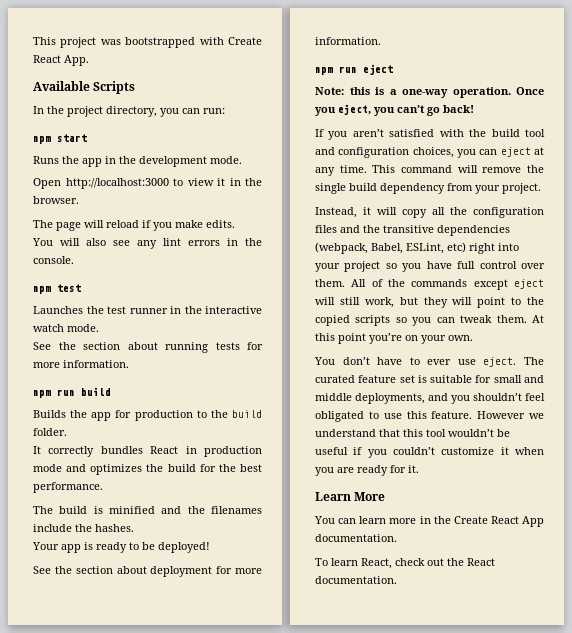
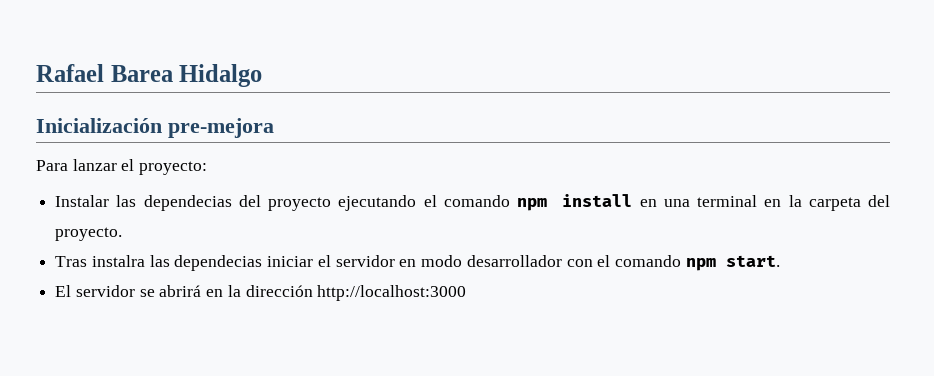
[33,37,262,48] [33,55,89,66] [33,81,136,94] [33,106,225,117] [33,134,87,144] [33,156,242,167] [33,178,262,189] [33,196,79,204] [33,220,235,231] [32,238,262,249] [33,256,74,264] [33,284,81,294] [33,306,262,314] [33,324,99,332] [33,342,263,353] [33,360,129,368] [33,387,111,398] [33,410,262,421] [33,428,67,436] [33,446,262,457] [33,464,262,475] [33,482,103,493] [33,506,262,514] [33,524,134,532] [32,542,210,553] [33,566,262,577] [315,37,381,45] [315,64,393,75] [315,87,544,98] [315,104,474,116] [315,129,545,140] [315,147,544,158] [315,165,544,176] [315,183,541,194] [315,207,544,218] [315,225,510,236] [315,242,519,254] [315,261,545,272] [315,279,544,290] [315,297,544,308] [315,315,544,326] [315,333,473,344] [314,357,544,367] [315,375,544,383] [315,393,545,404] [315,411,544,422] [315,429,510,437] [315,447,544,458] [315,465,419,476] [315,492,386,501] [314,516,544,527] [315,534,397,542] [315,558,495,569] [315,576,397,584] This project was bootstrapped with Create React App. // Available Scripts // In the project directory, you can run: // npm start // Runs the app in the development mode. // Open http://localhost:3000 to view it in the browser. // The page will reload if you make edits. // You will also see any lint errors in the console. // npm test // Launches the test runner in the interactive watch mode. // See the section about running tests for more information. // npm run build // Builds the app for production to the build folder. // It correctly bundles React in production mode and optimizes the build for the best performance. // The build is minified and the filenames include the hashes. // Your app is ready to be deployed! // See the section about deployment for more information. // npm run eject // Note: this is a one-way operation. Once you eject, you can’t go back! // If you aren’t satisfied with the build tool and configuration choices, you can eject at any time. This command will remove the single build dependency from your project. // Instead, it will copy all the configuration files and the transitive dependencies (webpack, Babel, ESLint, etc) right into your project so you have full control over them. All of the commands except eject will still work, but they will point to the copied scripts so you can tweak them. At this point you’re on your own. // You don’t have to ever use eject. The curated feature set is suitable for small and middle deployments, and you shouldn’t feel obligated to use this feature. However we understand that this tool wouldn’t be useful if you couldn’t customize it when you are ready for it. // Learn More // You can learn more in the Create React App documentation. // To learn React, check out the React documentation. -> [36,64,263,87] [36,118,274,138] [36,159,208,175] [55,194,891,211] [55,227,123,241] [55,255,780,271] [55,285,467,301] Rafael Barea Hidalgo // Inicialización pre-mejora // Para lanzar el proyecto: // Instalar las dependecias del proyecto ejecutando el comando npm install en una terminal en la carpeta del proyecto. // Tras instalra las dependecias iniciar el servidor en modo desarrollador con el comando npm start. // El servidor se abrirá en la dirección http://localhost:3000

